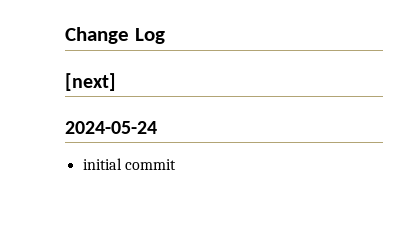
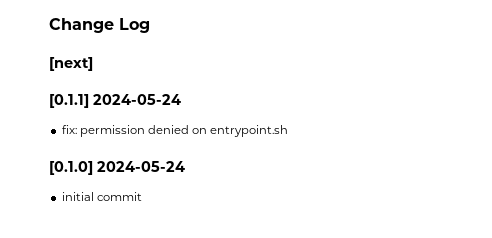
(116, 82) none -> [49,94,181,108] [61,125,289,137] [49,161,93,175] [0.1.1] 2024-05-24 // fix: permission denied on entrypoint.sh // [0.1.0]

